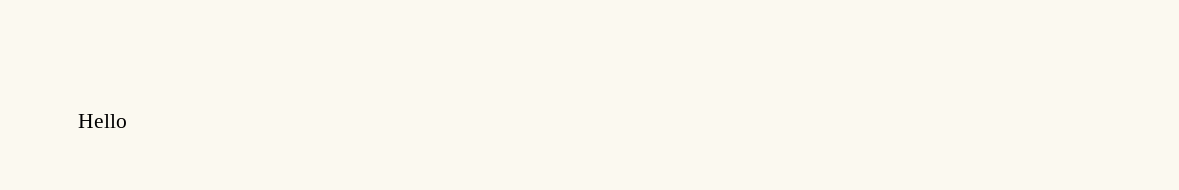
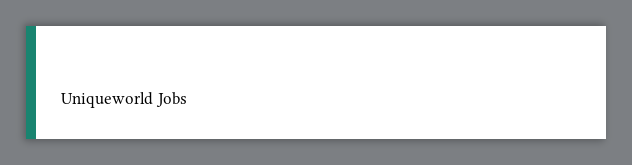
[78,114,127,128] Hello -> [61,92,187,108] Uniqueworld Jobs

